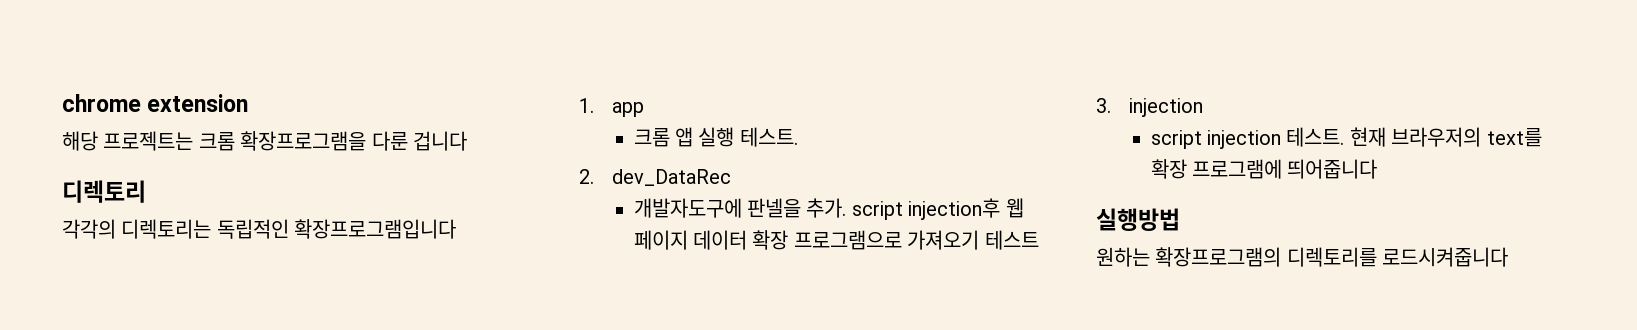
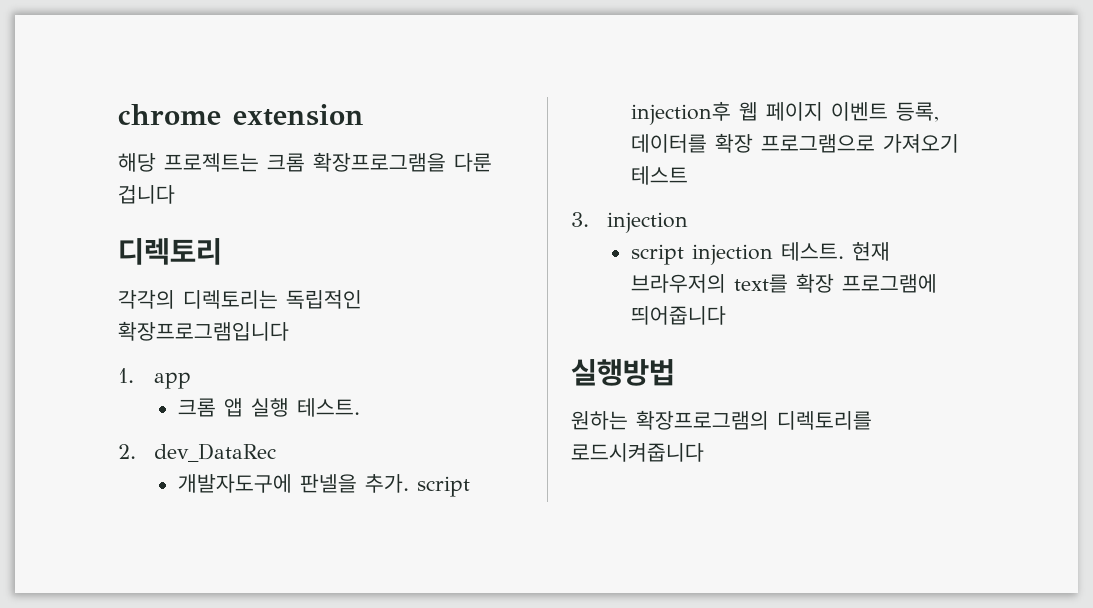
[692,230,747,250] 데이터 -> [830,102,939,122] [630,134,707,153] 이벤트 등록, 데이터를

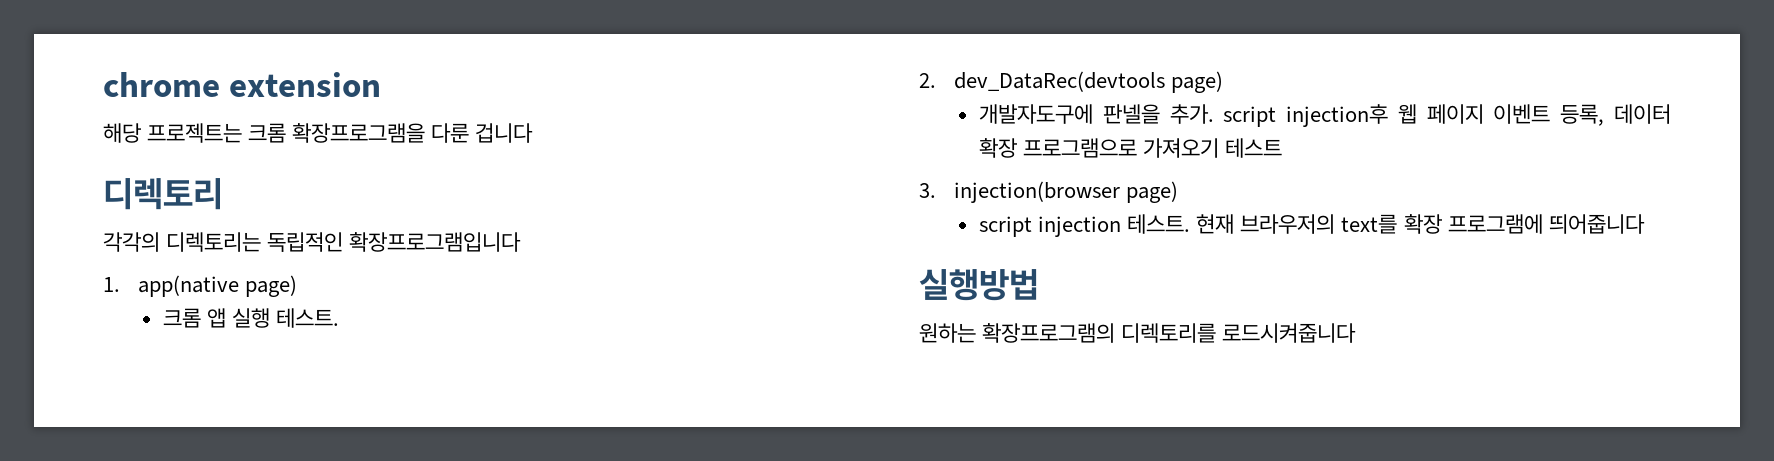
[154,372,192,389] app -> [138,275,298,297] app(native page)
[154,443,277,462] dev_DataRec -> [954,71,1224,93] dev_DataRec(devtools page)
[630,134,707,153] 데이터를 -> [1614,104,1671,124] 데이터
[607,212,689,233] injection -> [954,181,1179,203] injection(browser page)

